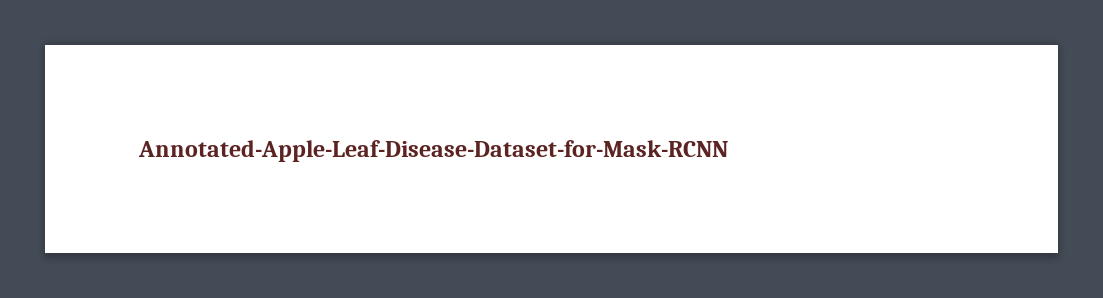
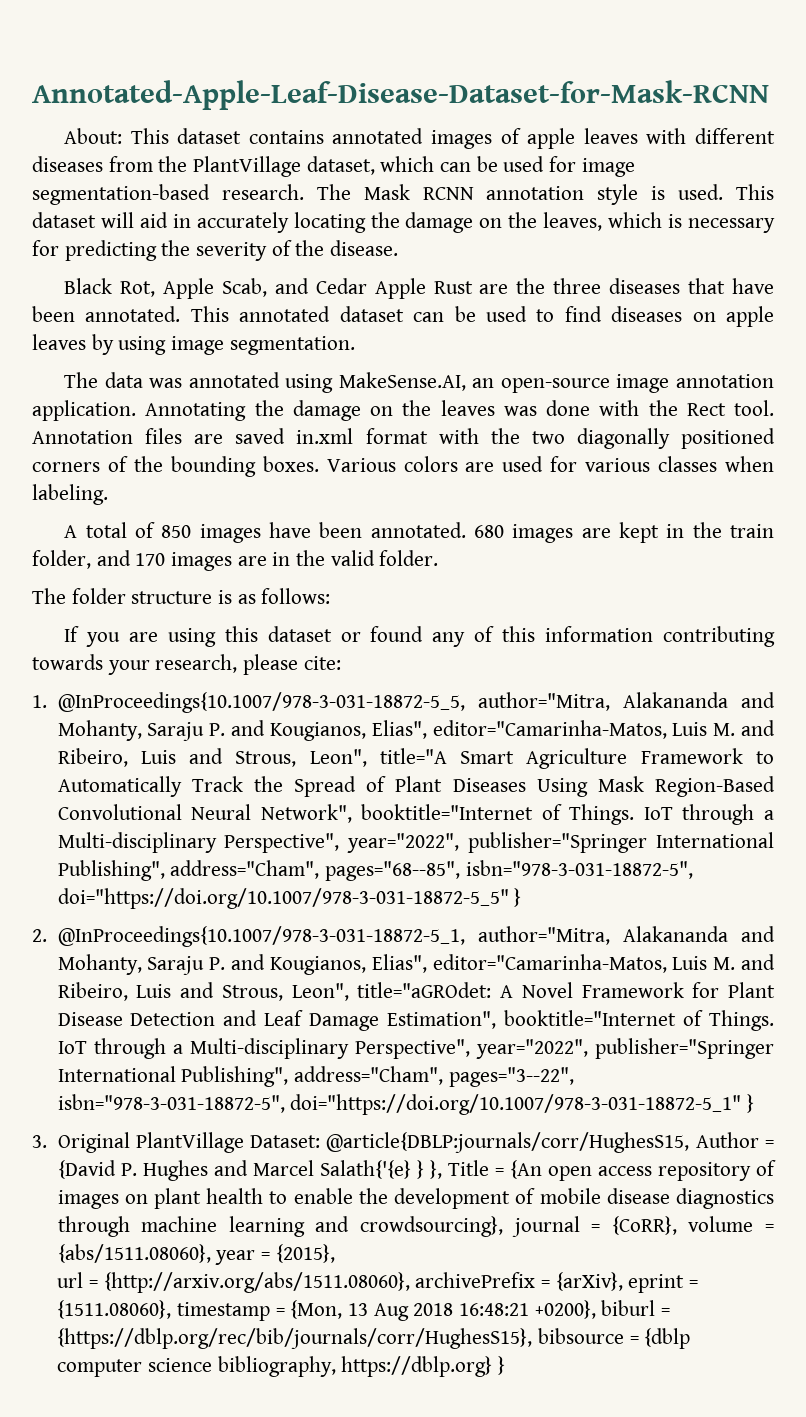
(728, 151) none -> [64,128,775,149] [32,156,635,177] [32,184,775,205] [32,212,775,233] [32,240,399,261] [64,278,775,299] [32,306,774,327] [32,334,355,355] [64,372,774,393] [32,400,774,421] [32,428,776,449] [32,456,774,477] [32,484,108,505] [64,522,775,543] [32,550,439,571] [32,588,331,604] [64,626,775,647] [32,654,341,675] [32,692,775,713] [57,720,776,741] [57,748,774,769] [57,776,775,797] [57,804,774,825] [57,832,774,853] [57,860,693,881] [57,888,522,909] [32,926,775,947] [57,954,776,975] [57,982,775,1001] [57,1010,774,1031] [57,1038,774,1059] [57,1066,574,1087] [57,1094,754,1115] [32,1132,774,1153] [57,1160,777,1181] [57,1188,775,1209] [57,1216,774,1237] [57,1244,335,1265] [57,1272,698,1293] [57,1300,670,1321] [57,1328,691,1349] [57,1356,505,1377] // About: This dataset contains annotated images of apple leaves with different diseases from the PlantVillage dataset, which can be used for image segmentation-based research. The Mask RCNN annotation style is used. This dataset will aid in accurately locating the damage on the leaves, which is necessary for predicting the severity of the disease. // Black Rot, Apple Scab, and Cedar Apple Rust are the three diseases that have been annotated. This annotated dataset can be used to find diseases on apple leaves by using image segmentation. // The data was annotated using MakeSense.AI, an open-source image annotation application. Annotating the damage on the leaves was done with the Rect tool. Annotation files are saved in.xml format with the two diagonally positioned corners of the bounding boxes. Various colors are used for various classes when labeling. // A total of 850 images have been annotated. 680 images are kept in the train folder, and 170 images are in the valid folder. // The folder structure is as follows: // If you are using this dataset or found any of this information contributing towards your research, please cite: // 1. @InProceedings{10.1007/978-3-031-18872-5_5, author="Mitra, Alakananda and Mohanty, Saraju P. and Kougianos, Elias", editor="Camarinha-Matos, Luis M. and Ribeiro, Luis and Strous, Leon", title="A Smart Agriculture Framework to Automatically Track the Spread of Plant Diseases Using Mask Region-Based Convolutional Neural Network", booktitle="Internet of Things. IoT through a Multi-disciplinary Perspective", year="2022", publisher="Springer International Publishing", address="Cham", pages="68--85", isbn="978-3-031-18872-5", doi="https://doi.org/10.1007/978-3-031-18872-5_5" } // 2. @InProceedings{10.1007/978-3-031-18872-5_1, author="Mitra, Alakananda and Mohanty, Saraju P. and Kougianos, Elias", editor="Camarinha-Matos, Luis M. and Ribeiro, Luis and Strous, Leon", title="aGROdet: A Novel Framework for Plant Disease Detection and Leaf Damage Estimation", booktitle="Internet of Things. IoT through a Multi-disciplinary Perspective", year="2022", publisher="Springer International Publishing", address="Cham", pages="3--22", isbn="978-3-031-18872-5", doi="https://doi.org/10.1007/978-3-031-18872-5_1" } // 3. Original PlantVillage Dataset: @article{DBLP:journals/corr/HughesS15, Author = {David P. Hughes and Marcel Salath{'{e} } }, Title = {An open access repository of images on plant health to enable the development of mobile disease diagnostics through machine learning and crowdsourcing}, journal = {CoRR}, volume = {abs/1511.08060}, year = {2015}, // url = {http://arxiv.org/abs/1511.08060}, archivePrefix = {arXiv}, eprint = {1511.08060}, timestamp = {Mon, 13 Aug 2018 16:48:21 +0200}, biburl = {https://dblp.org/rec/bib/journals/corr/HughesS15}, bibsource = {dblp computer science bibliography, https://dblp.org} }

